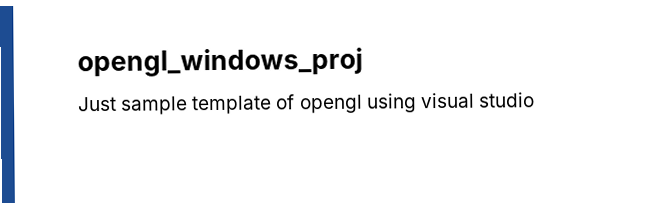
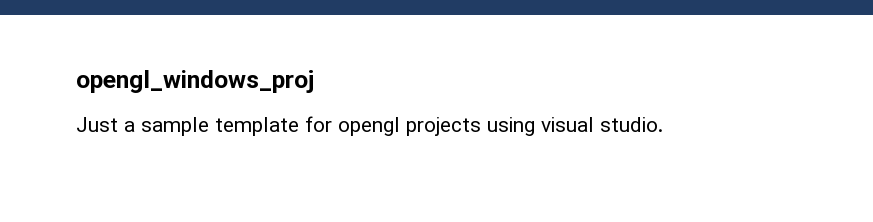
(117, 104) none -> [124,121,135,132] a
[275,94,363,114] of opengl -> [305,116,481,136] for opengl projects
[477,92,535,108] studio -> [600,117,663,132] studio.

